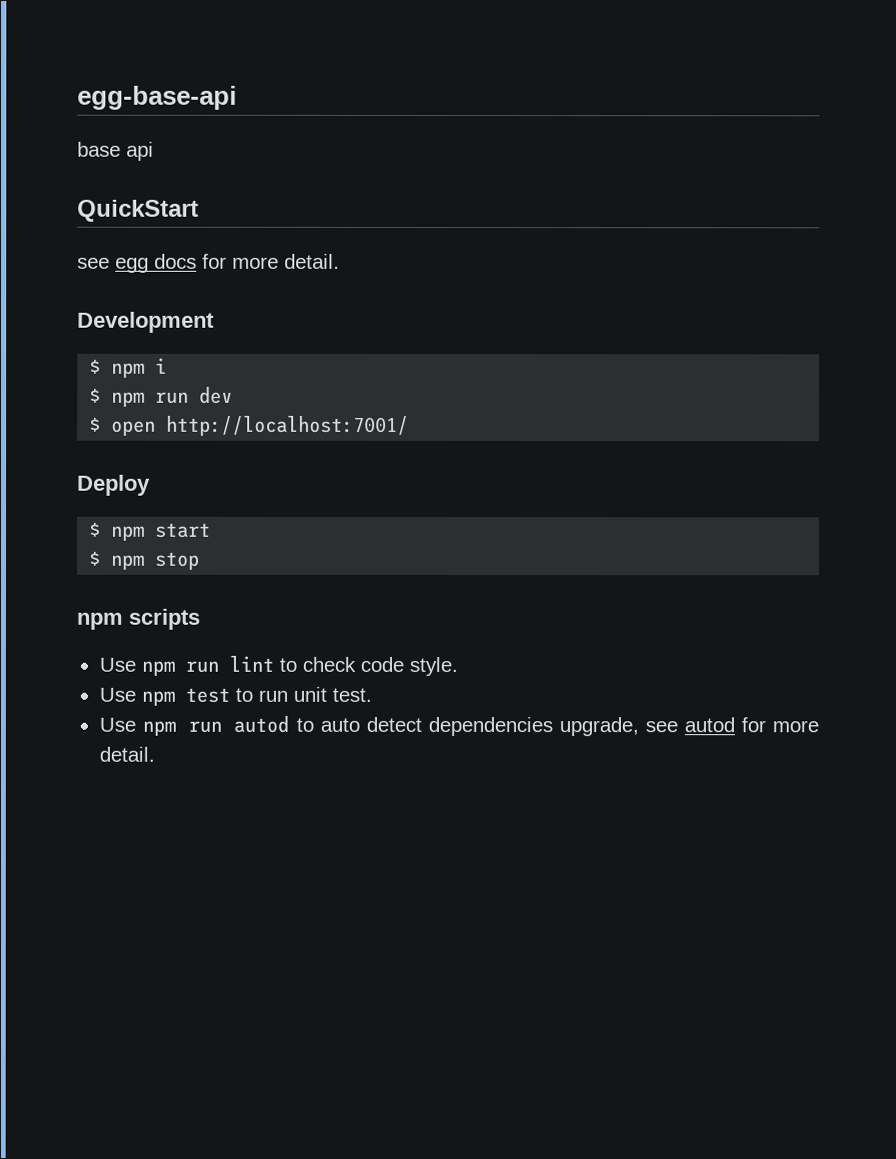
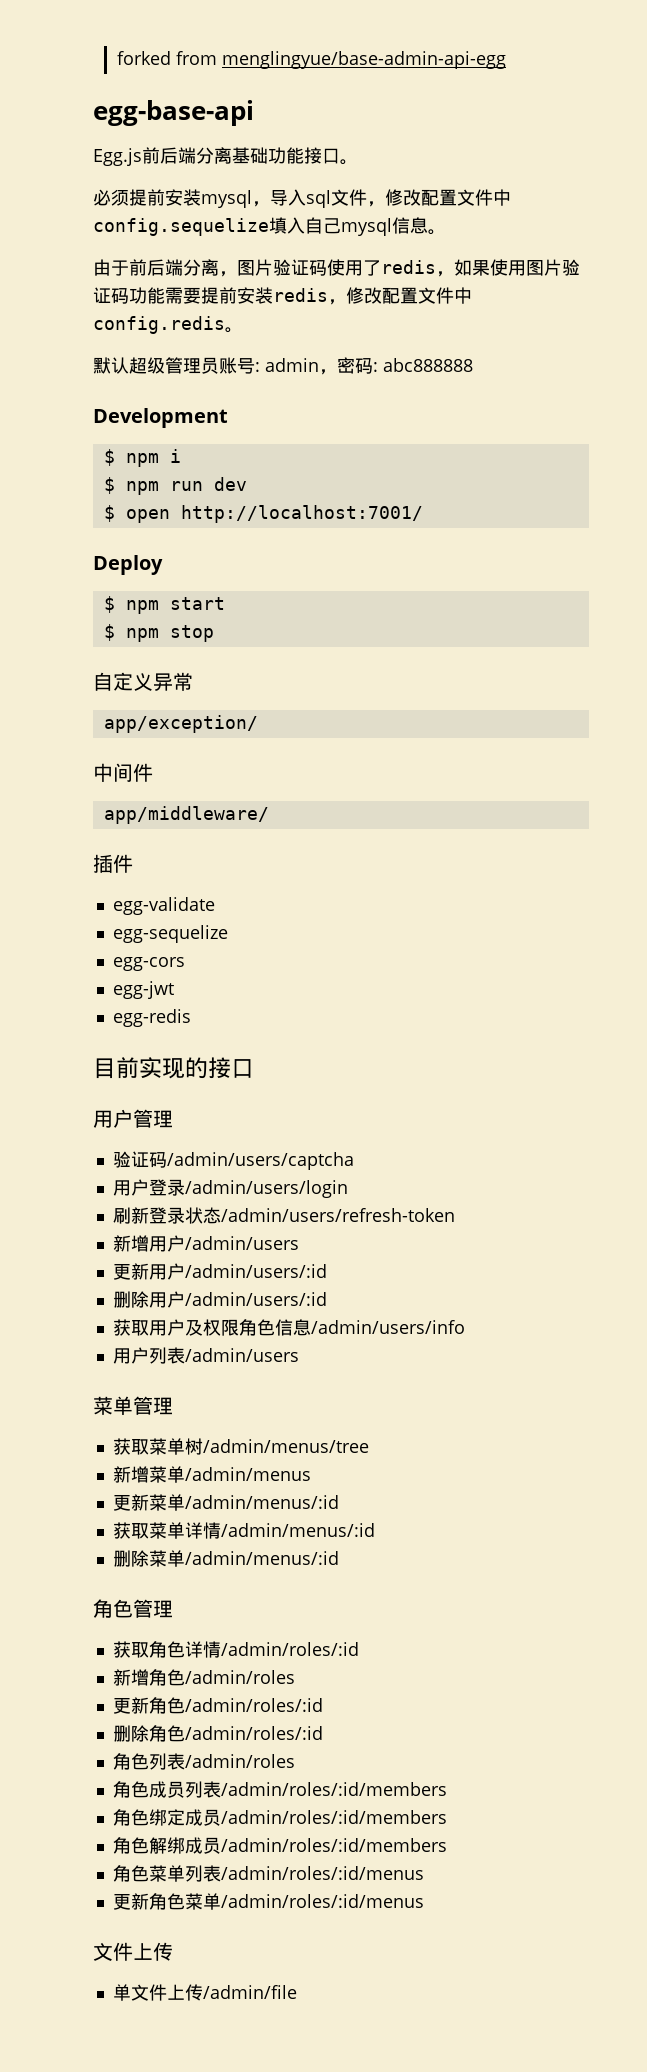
[77,85,237,110] [77,141,154,161] [77,199,199,222] [77,253,340,273] egg-base-api // base api // QuickStart // see egg docs for more detail. -> [117,51,507,69] [93,100,254,126] [93,147,358,166] [93,189,511,208] [93,217,446,236] [93,259,580,277] [93,287,472,305] [93,316,243,334] [93,357,473,375] forked from menglingyue/base-admin-api-egg // egg-base-api // Egg.js前后端分离基础功能接口。 // 必须提前安装mysql，导入sql文件，修改配置文件中config.sequelize填入自己mysql信息。 // 由于前后端分离，图片验证码使用了redis，如果使用图片验证码功能需要提前安装redis，修改配置文件中config.redis。 // 默认超级管理员账号: admin，密码: abc888888
[76,608,200,630] [98,655,458,677] [98,686,372,706] [98,715,819,737] [98,746,155,762] npm scripts // Use npm run lint to check code style. // Use npm test to run unit test. // Use npm run autod to auto detect dependencies upgrade, see autod for more detail. -> [93,672,193,691] [103,715,258,733] [93,763,153,782] [103,806,269,824] [93,854,133,873] [112,897,215,915] [112,925,228,943] [112,957,185,971] [112,981,174,999] [112,1009,191,1027] [93,1057,254,1079] [93,1109,173,1128] [112,1151,354,1170] [112,1179,348,1198] [112,1207,455,1224] [112,1235,299,1252] [112,1263,327,1280] [112,1291,327,1308] [112,1319,465,1336] [112,1347,299,1364] [93,1396,173,1415] [112,1438,369,1455] [112,1466,311,1483] [112,1494,339,1511] [112,1522,375,1539] [112,1550,339,1567] [93,1599,173,1618] [112,1641,359,1658] [112,1669,295,1686] [112,1697,323,1714] [112,1725,323,1742] [112,1753,295,1770] [112,1781,447,1798] [112,1809,447,1826] [112,1837,447,1854] [112,1865,424,1882] [112,1893,424,1910] [93,1942,173,1961] [112,1984,297,2001] 自定义异常 // app/exception/ // 中间件 // app/middleware/ // 插件 // egg-validate // egg-sequelize // egg-cors // egg-jwt // egg-redis // 目前实现的接口 // 用户管理 // 验证码/admin/users/captcha // 用户登录/admin/users/login // 刷新登录状态/admin/users/refresh-token // 新增用户/admin/users // 更新用户/admin/users/:id // 删除用户/admin/users/:id // 获取用户及权限角色信息/admin/users/info // 用户列表/admin/users // 菜单管理 // 获取菜单树/admin/menus/tree // 新增菜单/admin/menus // 更新菜单/admin/menus/:id // 获取菜单详情/admin/menus/:id // 删除菜单/admin/menus/:id // 角色管理 // 获取角色详情/admin/roles/:id // 新增角色/admin/roles // 更新角色/admin/roles/:id // 删除角色/admin/roles/:id // 角色列表/admin/roles // 角色成员列表/admin/roles/:id/members // 角色绑定成员/admin/roles/:id/members // 角色解绑成员/admin/roles/:id/members // 角色菜单列表/admin/roles/:id/menus // 更新角色菜单/admin/roles/:id/menus // 文件上传 // 单文件上传/admin/file

